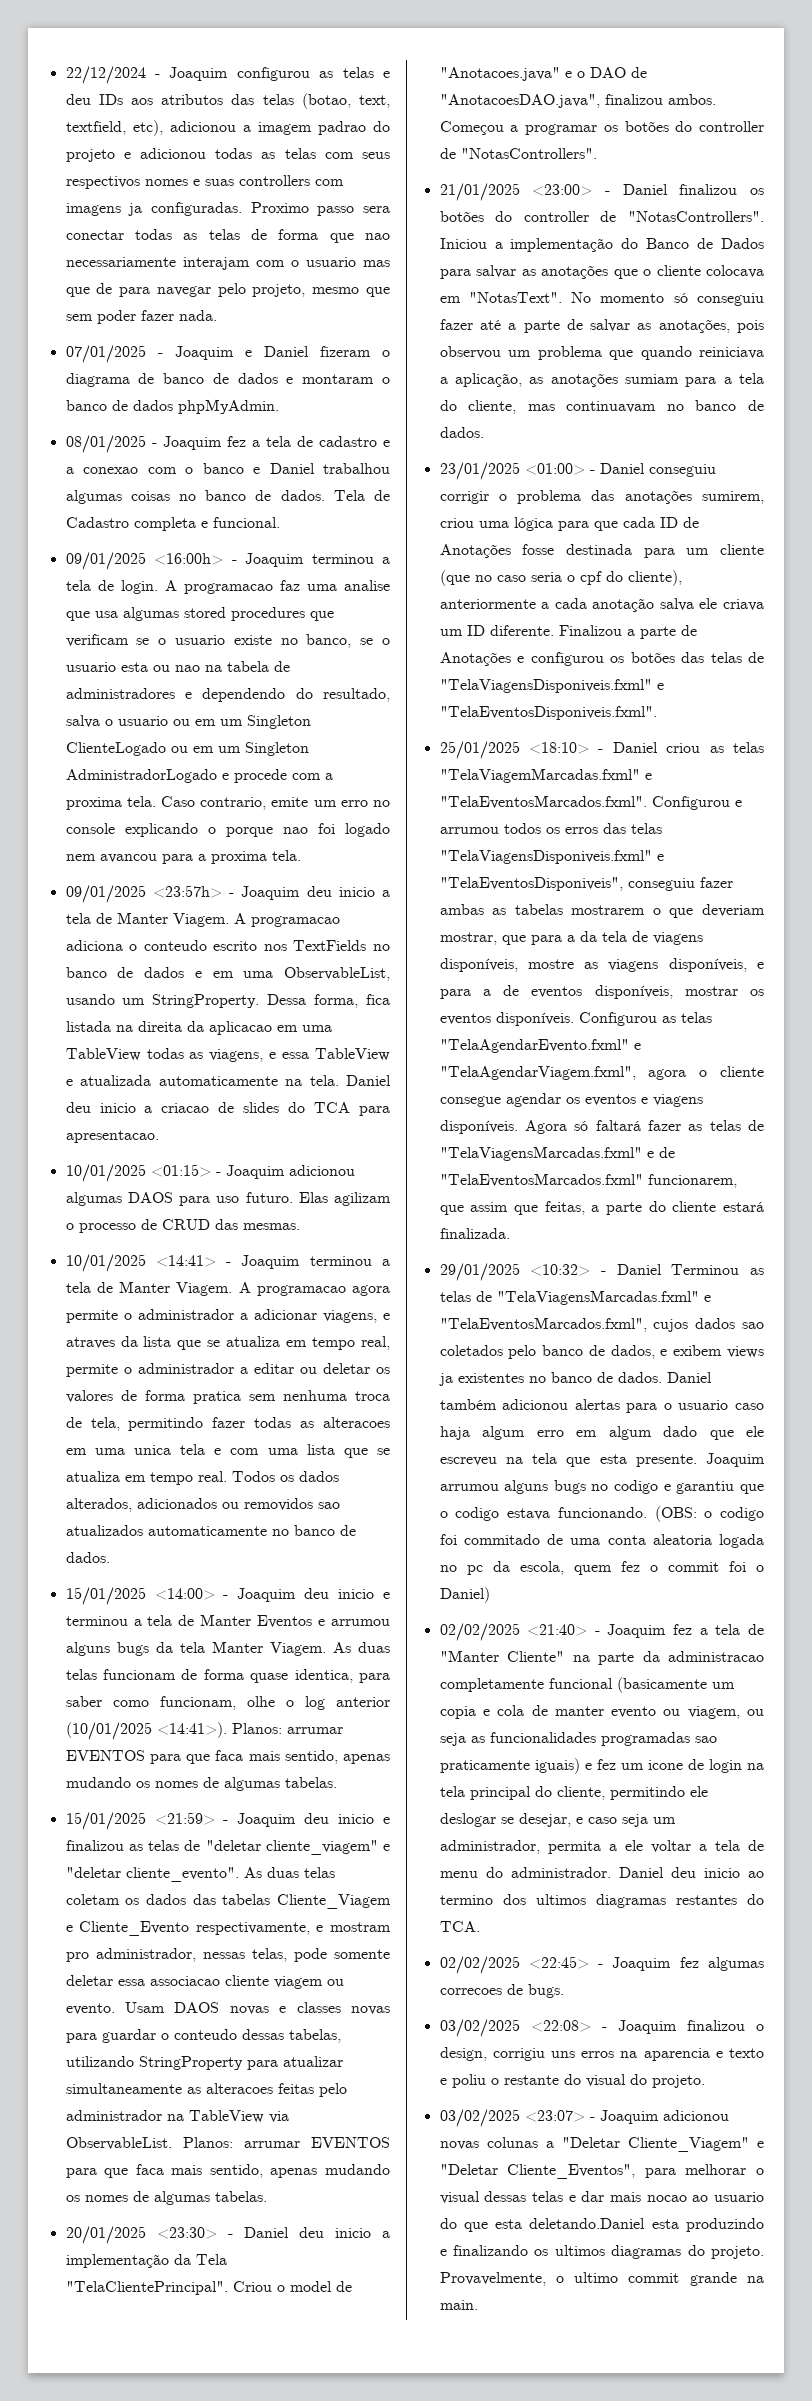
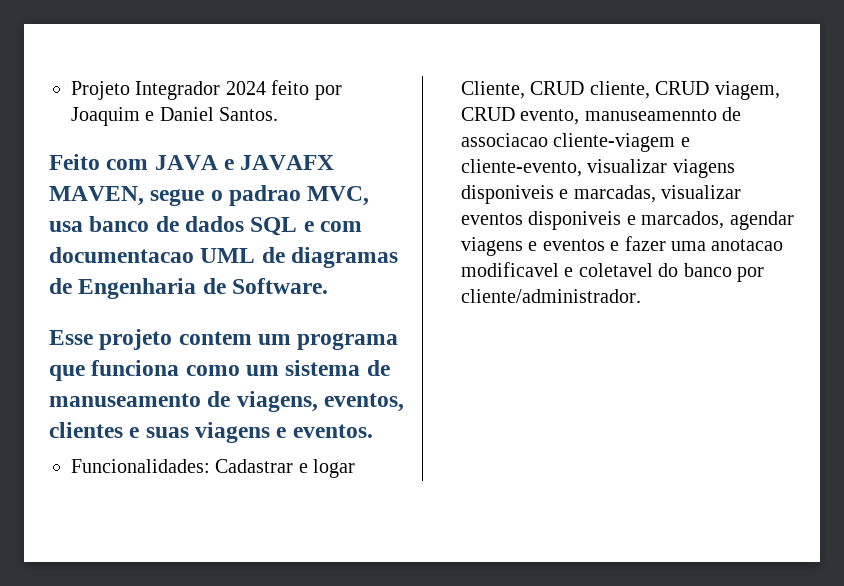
[65,66,390,84] [65,93,390,109] [65,120,390,136] [65,148,390,162] [65,175,344,189] [65,202,390,216] [65,229,390,243] [65,257,390,270] [65,283,390,297] [65,310,217,324] [65,345,390,363] [65,373,390,387] [65,399,279,414] [65,435,391,453] [65,463,390,474] [65,490,390,504] [65,517,280,531] [65,552,390,570] [65,580,390,594] [65,607,334,621] [65,634,391,648] [65,661,290,672] [65,688,390,702] [65,715,311,729] [65,742,309,756] [65,769,333,783] [65,796,390,810] [65,823,390,837] [65,850,301,864] [65,885,390,903] [65,912,340,927] [65,940,390,951] [65,967,390,981] [65,994,390,1008] [65,1021,332,1035] [65,1048,390,1062] [65,1075,391,1086] [65,1102,391,1116] [65,1130,159,1143] [65,1164,355,1182] [65,1192,391,1206] [65,1219,300,1233] [65,1254,390,1272] [65,1281,390,1296] [65,1309,390,1323] [65,1336,391,1350] [65,1363,390,1377] [65,1390,390,1404] [65,1417,390,1431] [65,1444,391,1458] [65,1471,339,1485] [65,1498,340,1512] [65,1525,356,1536] [65,1552,110,1563] [65,1587,390,1605] [65,1614,390,1628] [65,1641,390,1656] [65,1669,390,1683] [65,1696,390,1710] [65,1722,343,1740] [65,1750,390,1764] [65,1777,337,1791] [65,1812,390,1830] [65,1840,390,1855] [65,1867,335,1882] [65,1894,391,1909] [65,1921,391,1936] [65,1948,390,1962] [65,1975,344,1989] [65,2002,390,2015] [65,2029,341,2043] [65,2056,343,2070] [65,2083,347,2097] [65,2110,289,2123] [65,2137,390,2150] [65,2164,390,2178] [65,2191,267,2205] [65,2226,390,2244] [65,2254,227,2268] [65,2281,352,2295] [439,67,647,81] [439,94,716,108] [439,121,764,135] [439,148,597,159] [439,183,764,201] [439,211,764,222] [439,238,764,252] [439,265,764,279] [439,292,764,306] [439,319,764,333] [439,346,764,360] [439,373,764,387] [439,400,764,414] [439,427,484,438] [439,462,716,480] [439,490,764,504] [439,517,699,531] [439,544,764,558] [439,570,682,586] [439,598,764,612] [439,625,697,639] [439,652,764,666] [439,679,664,693] [439,706,657,720] [439,741,764,759] [439,768,652,783] [439,795,742,810] [439,823,662,834] [439,850,664,864] [439,877,733,891] [439,904,765,918] [439,931,703,945] [439,958,764,972] [439,985,764,999] [439,1012,712,1026] [439,1039,641,1053] [439,1066,764,1080] [439,1093,703,1107] [439,1120,764,1134] [439,1146,675,1161] [439,1173,737,1188] [439,1201,764,1215] [439,1228,510,1239] [439,1263,764,1281] [439,1290,711,1305] [439,1317,764,1332] [439,1345,764,1359] [438,1372,712,1386] [439,1399,764,1413] [439,1426,764,1440] [439,1453,765,1467] [439,1480,764,1494] [439,1506,764,1522] [439,1534,764,1548] [439,1561,764,1575] [439,1587,490,1603] [439,1623,764,1641] [439,1650,764,1665] [439,1677,735,1693] [439,1705,764,1719] [439,1732,717,1746] [439,1758,764,1774] [439,1786,708,1800] [439,1813,676,1827] [439,1840,764,1854] [439,1867,764,1878] [439,1894,764,1908] [439,1921,480,1932] [439,1956,764,1974] [439,1984,564,1998] [439,2019,764,2037] [439,2047,764,2061] [439,2074,705,2088] [439,2109,729,2127] [439,2137,764,2152] [439,2164,764,2179] [439,2191,764,2204] [439,2218,764,2232] [439,2245,764,2259] [439,2272,764,2286] [439,2300,478,2310] 22/12/2024 - Joaquim configurou as telas e deu IDs aos atributos das telas (botao, text, textfield, etc), adicionou a imagem padrao do projeto e adicionou todas as telas com seus respectivos nomes e suas controllers com imagens ja configuradas. Proximo passo sera conectar todas as telas de forma que nao necessariamente interajam com o usuario mas que de para navegar pelo projeto, mesmo que sem poder fazer nada. // 07/01/2025 - Joaquim e Daniel fizeram o diagrama de banco de dados e montaram o banco de dados phpMyAdmin. // 08/01/2025 - Joaquim fez a tela de cadastro e a conexao com o banco e Daniel trabalhou algumas coisas no banco de dados. Tela de Cadastro completa e funcional. // 09/01/2025 <16:00h> - Joaquim terminou a tela de login. A programacao faz uma analise que usa algumas stored procedures que verificam se o usuario existe no banco, se o usuario esta ou nao na tabela de administradores e dependendo do resultado, salva o usuario ou em um Singleton ClienteLogado ou em um Singleton AdministradorLogado e procede com a proxima tela. Caso contrario, emite um erro no console explicando o porque nao foi logado nem avancou para a proxima tela. // 09/01/2025 <23:57h> - Joaquim deu inicio a tela de Manter Viagem. A programacao adiciona o conteudo escrito nos TextFields no banco de dados e em uma ObservableList, usando um StringProperty. Dessa forma, fica listada na direita da aplicacao em uma TableView todas as viagens, e essa TableView e atualizada automaticamente na tela. Daniel deu inicio a criacao de slides do TCA para apresentacao. // 10/01/2025 <01:15> - Joaquim adicionou algumas DAOS para uso futuro. Elas agilizam o processo de CRUD das mesmas. // 10/01/2025 <14:41> - Joaquim terminou a tela de Manter Viagem. A programacao agora permite o administrador a adicionar viagens, e atraves da lista que se atualiza em tempo real, permite o administrador a editar ou deletar os valores de forma pratica sem nenhuma troca de tela, permitindo fazer todas as alteracoes em uma unica tela e com uma lista que se atualiza em tempo real. Todos os dados alterados, adicionados ou removidos sao atualizados automaticamente no banco de dados. // 15/01/2025 <14:00> - Joaquim deu inicio e terminou a tela de Manter Eventos e arrumou alguns bugs da tela Manter Viagem. As duas telas funcionam de forma quase identica, para saber como funcionam, olhe o log anterior (10/01/2025 <14:41>). Planos: arrumar EVENTOS para que faca mais sentido, apenas mudando os nomes de algumas tabelas. // 15/01/2025 <21:59> - Joaquim deu inicio e finalizou as telas de "deletar cliente_viagem" e "deletar cliente_evento". As duas telas coletam os dados das tabelas Cliente_Viagem e Cliente_Evento respectivamente, e mostram pro administrador, nessas telas, pode somente deletar essa associacao cliente viagem ou evento. Usam DAOS novas e classes novas para guardar o conteudo dessas tabelas, utilizando StringProperty para atualizar simultaneamente as alteracoes feitas pelo administrador na TableView via ObservableList. Planos: arrumar EVENTOS para que faca mais sentido, apenas mudando os nomes de algumas tabelas. // 20/01/2025 <23:30> - Daniel deu inicio a implementação da Tela "TelaClientePrincipal". Criou o model de "Anotacoes.java" e o DAO de "AnotacoesDAO.java", finalizou ambos. Começou a programar os botões do controller de "NotasControllers". // 21/01/2025 <23:00> - Daniel finalizou os botões do controller de "NotasControllers". Iniciou a implementação do Banco de Dados para salvar as anotações que o cliente colocava em "NotasText". No momento só conseguiu fazer até a parte de salvar as anotações, pois observou um problema que quando reiniciava a aplicação, as anotações sumiam para a tela do cliente, mas continuavam no banco de dados. // 23/01/2025 <01:00> - Daniel conseguiu corrigir o problema das anotações sumirem, criou uma lógica para que cada ID de Anotações fosse destinada para um cliente (que no caso seria o cpf do cliente), anteriormente a cada anotação salva ele criava um ID diferente. Finalizou a parte de Anotações e configurou os botões das telas de "TelaViagensDisponiveis.fxml" e "TelaEventosDisponiveis.fxml". // 25/01/2025 <18:10> - Daniel criou as telas "TelaViagemMarcadas.fxml" e "TelaEventosMarcados.fxml". Configurou e arrumou todos os erros das telas "TelaViagensDisponiveis.fxml" e "TelaEventosDisponiveis", conseguiu fazer ambas as tabelas mostrarem o que deveriam mostrar, que para a da tela de viagens disponíveis, mostre as viagens disponíveis, e para a de eventos disponíveis, mostrar os eventos disponíveis. Configurou as telas "TelaAgendarEvento.fxml" e "TelaAgendarViagem.fxml", agora o cliente consegue agendar os eventos e viagens disponíveis. Agora só faltará fazer as telas de "TelaViagensMarcadas.fxml" e de "TelaEventosMarcados.fxml" funcionarem, que assim que feitas, a parte do cliente estará finalizada. // 29/01/2025 <10:32> - Daniel Terminou as telas de "TelaViagensMarcadas.fxml" e "TelaEventosMarcados.fxml", cujos dados sao coletados pelo banco de dados, e exibem views ja existentes no banco de dados. Daniel também adicionou alertas para o usuario caso haja algum erro em algum dado que ele escreveu na tela que esta presente. Joaquim arrumou alguns bugs no codigo e garantiu que o codigo estava funcionando. (OBS: o codigo foi commitado de uma conta aleatoria logada no pc da escola, quem fez o commit foi o Daniel) // 02/02/2025 <21:40> - Joaquim fez a tela de "Manter Cliente" na parte da administracao completamente funcional (basicamente um copia e cola de manter evento ou viagem, ou seja as funcionalidades programadas sao praticamente iguais) e fez um icone de login na tela principal do cliente, permitindo ele deslogar se desejar, e caso seja um administrador, permita a ele voltar a tela de menu do administrador. Daniel deu inicio ao termino dos ultimos diagramas restantes do TCA. // 02/02/2025 <22:45> - Joaquim fez algumas correcoes de bugs. // 03/02/2025 <22:08> - Joaquim finalizou o design, corrigiu uns erros na aparencia e texto e poliu o restante do visual do projeto. // 03/02/2025 <23:07> - Joaquim adicionou novas colunas a "Deletar Cliente_Viagem" e "Deletar Cliente_Eventos", para melhorar o visual dessas telas e dar mais nocao ao usuario do que esta deletando.Daniel esta produzindo e finalizando os ultimos diagramas do projeto. Provavelmente, o ultimo commit grande na main. -> [71,80,342,100] [71,107,279,126] [49,154,335,170] [49,185,370,206] [49,216,363,236] [49,247,399,268] [49,278,329,299] [49,329,399,350] [49,360,390,381] [49,391,405,412] [49,422,373,443] [71,459,356,478] [461,81,780,100] [461,107,742,125] [461,133,690,152] [461,159,735,178] [461,185,742,204] [461,211,794,230] [461,236,784,256] [461,262,764,282] [461,289,641,303] Projeto Integrador 2024 feito por Joaquim e Daniel Santos. // Feito com JAVA e JAVAFX MAVEN, segue o padrao MVC, usa banco de dados SQL e com documentacao UML de diagramas de Engenharia de Software. // Esse projeto contem um programa que funciona como um sistema de manuseamento de viagens, eventos, clientes e suas viagens e eventos. // Funcionalidades: Cadastrar e logar Cliente, CRUD cliente, CRUD viagem, CRUD evento, manuseamennto de associacao cliente-viagem e cliente-evento, visualizar viagens disponiveis e marcadas, visualizar eventos disponiveis e marcados, agendar viagens e eventos e fazer uma anotacao modificavel e coletavel do banco por cliente/administrador.

